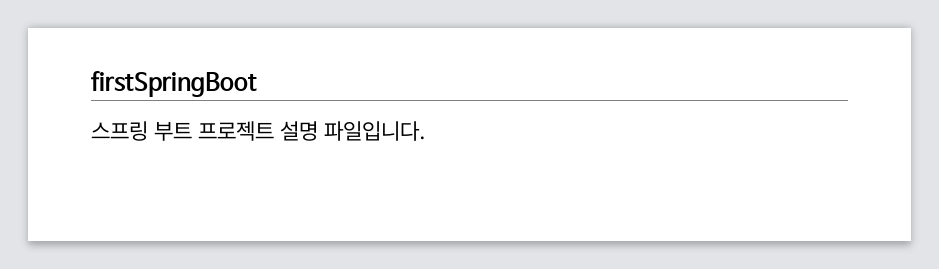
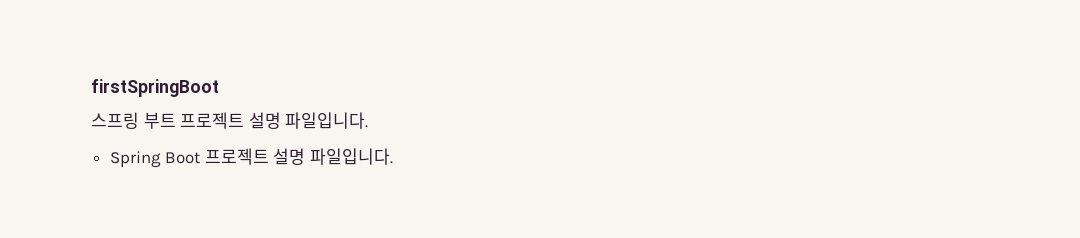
(427, 131) none -> [109,148,394,168] // Spring Boot 프로젝트 설명 파일입니다.

